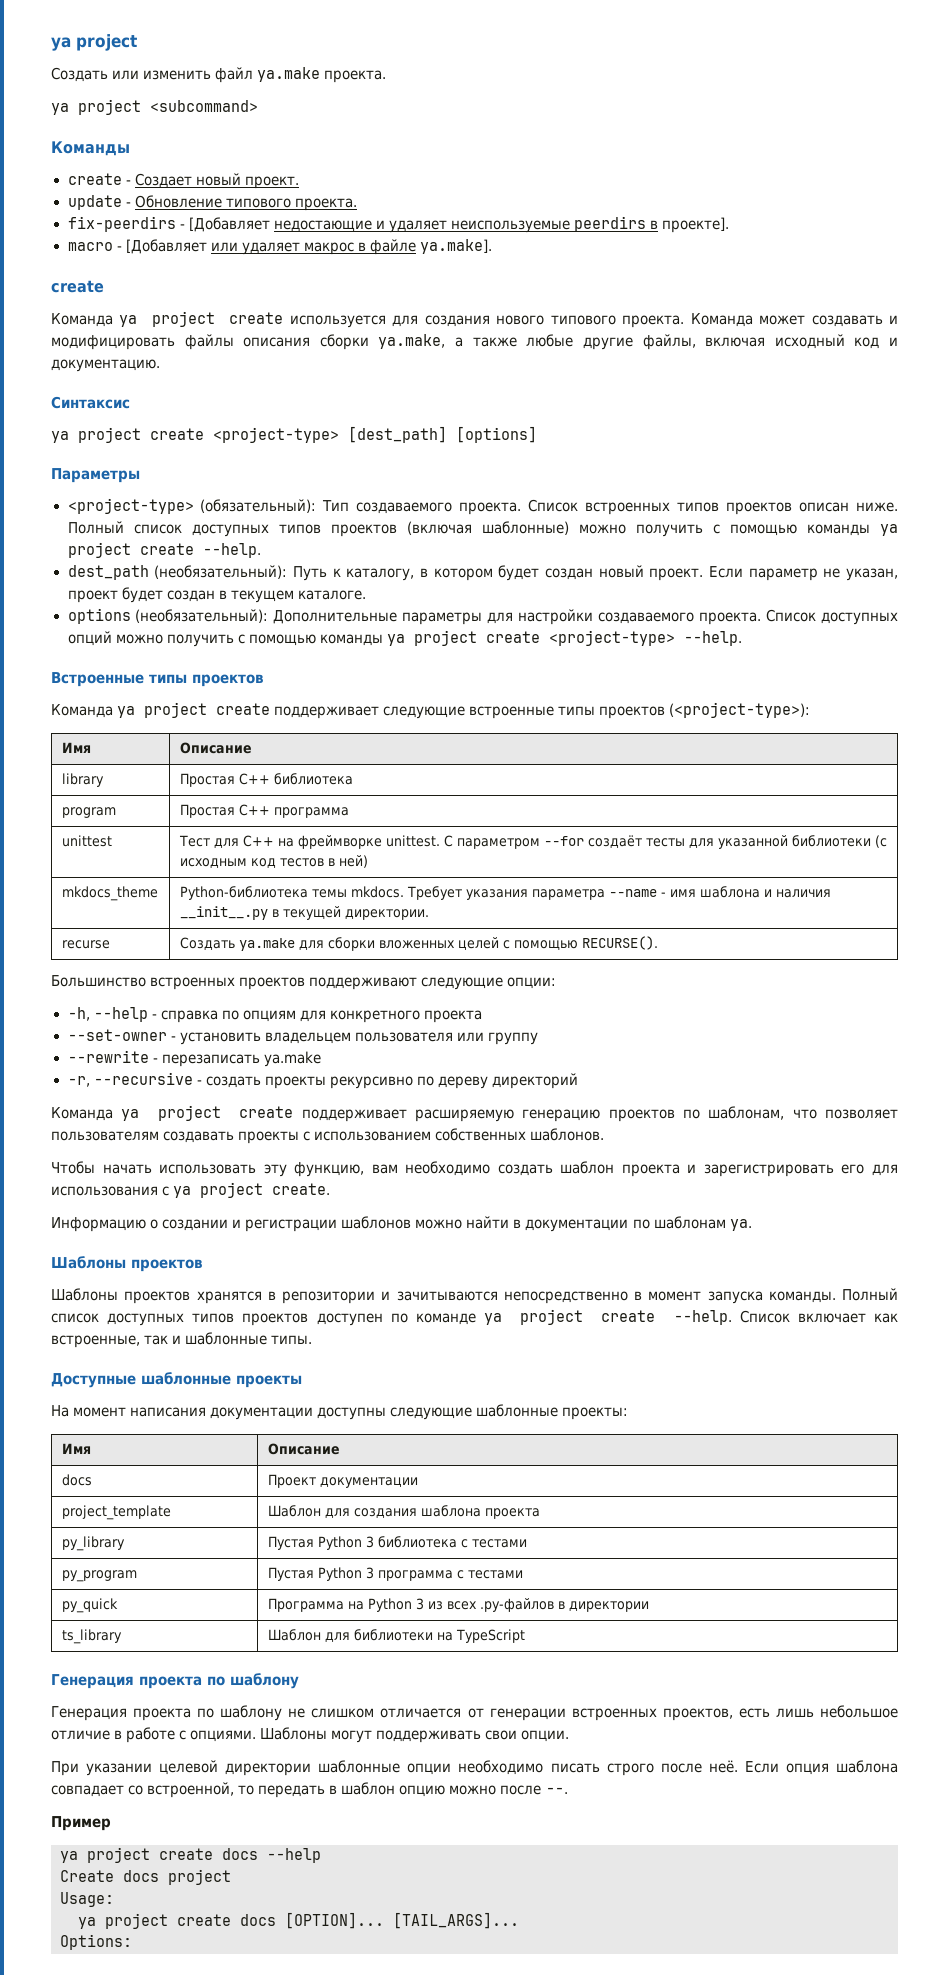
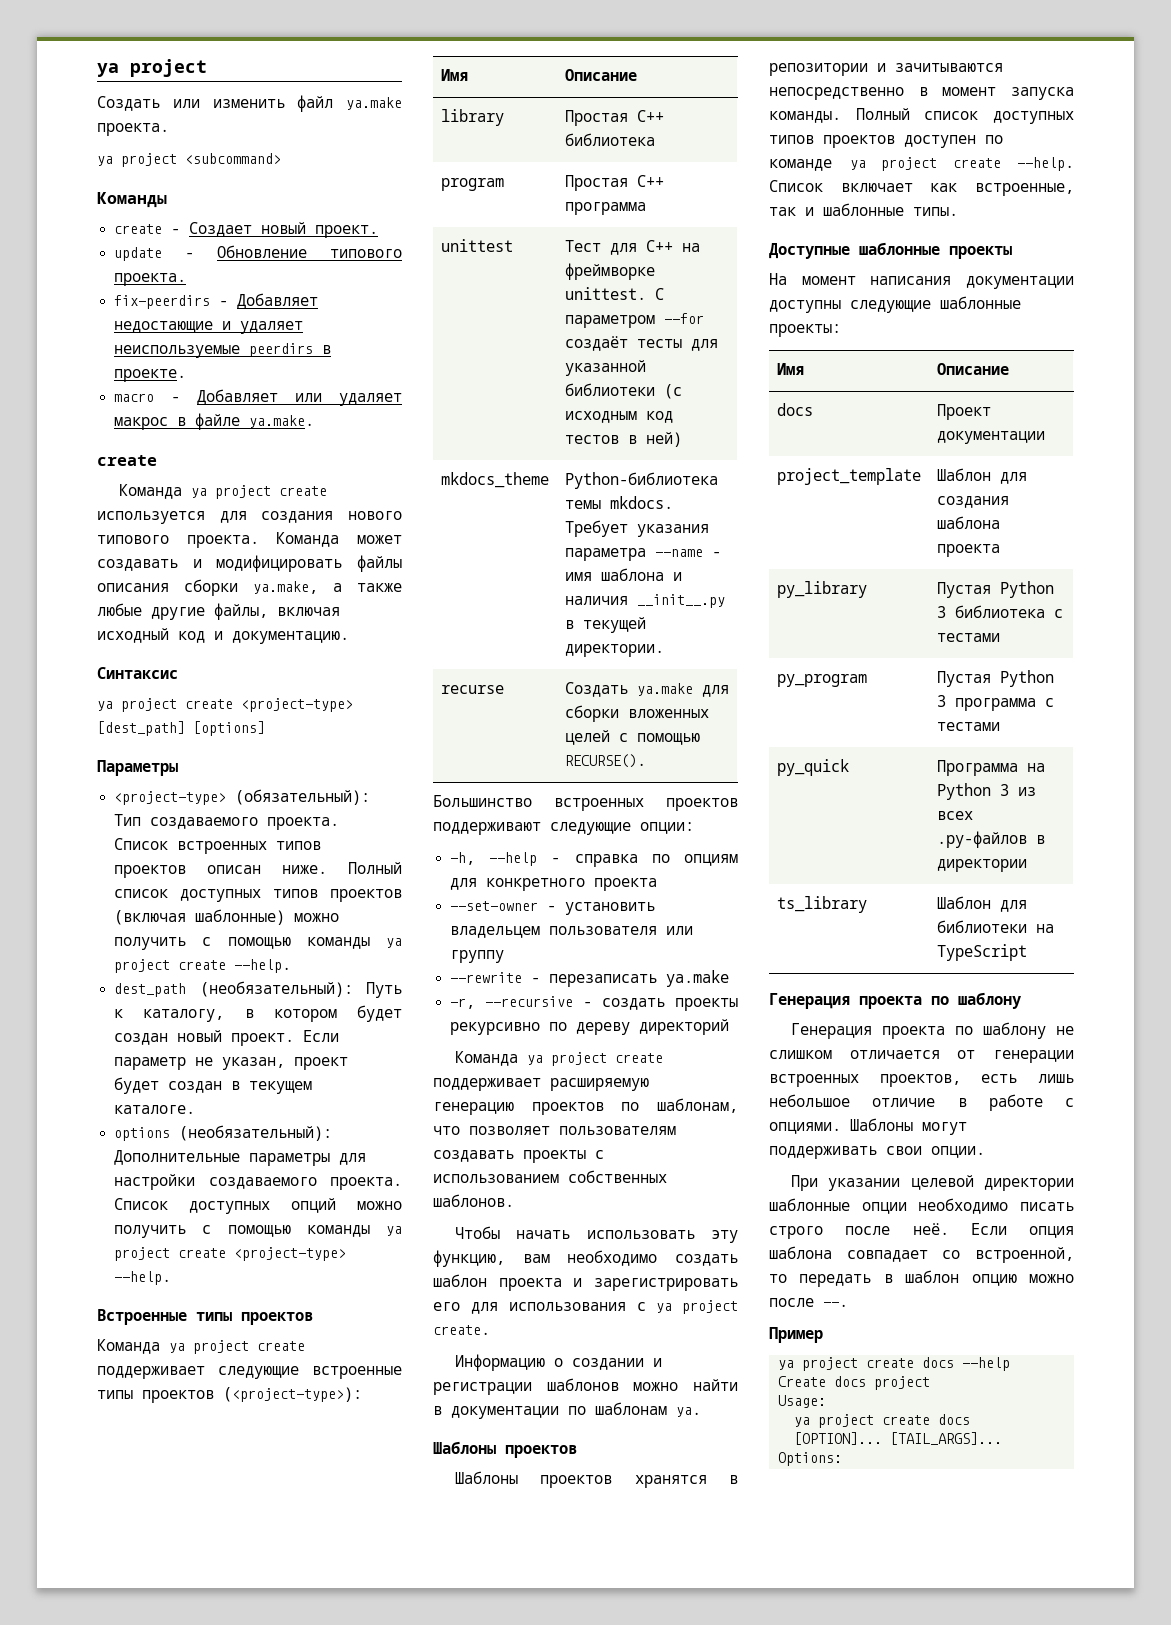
[188,217,270,232] [Добавляет -> [237,293,319,309] Добавляет
[661,217,729,233] проекте]. -> [114,369,187,382] проекте.
[125,239,207,254] [Добавляет -> [197,389,279,405] Добавляет
[419,239,492,254] ya.make]. -> [249,415,315,428] ya.make.

